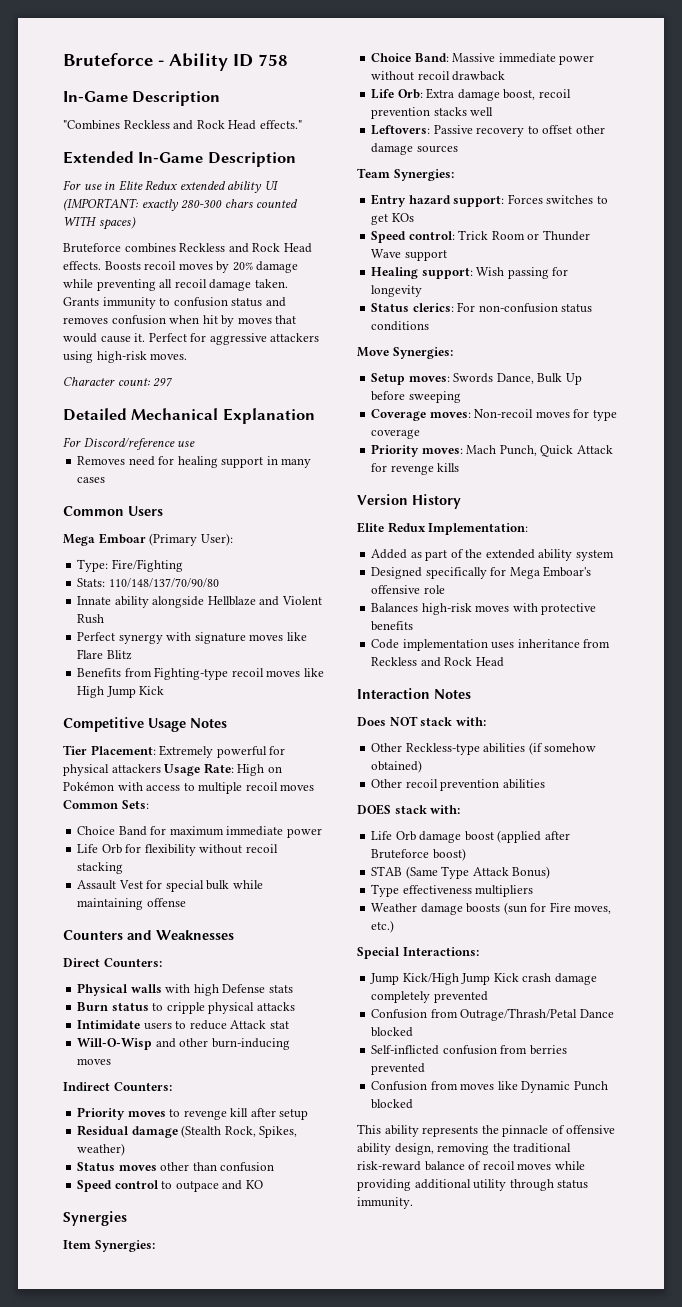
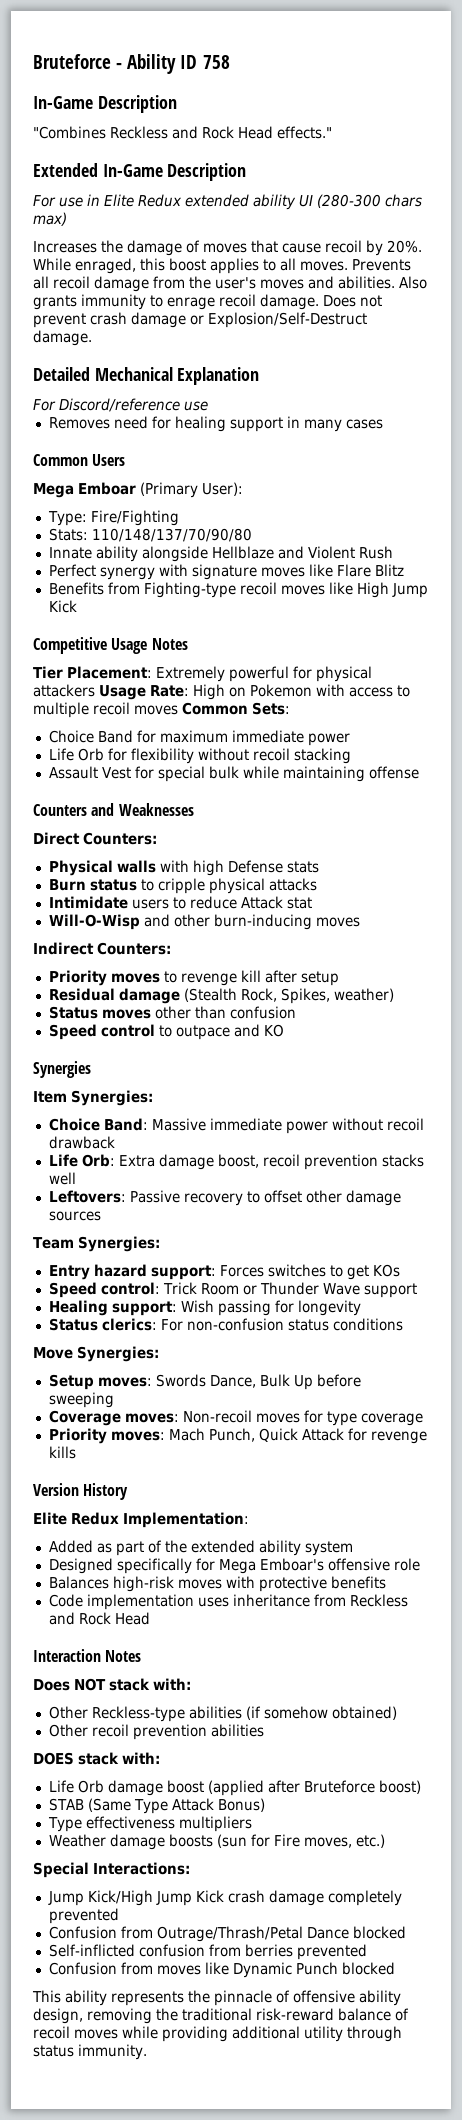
[63,198,299,211] [63,216,136,230] [63,243,312,253] [63,261,299,273] [63,279,288,291] [63,297,286,309] [63,315,297,327] [63,333,320,345] [63,351,188,363] [63,377,174,387] (IMPORTANT: exactly 280-300 chars counted WITH spaces) // Bruteforce combines Reckless and Rock Head effects. Boosts recoil moves by 20% damage while preventing all recoil damage taken. Grants immunity to confusion status and removes confusion when hit by moves that would cause it. Perfect for aggressive attackers using high-risk moves. // Character count: 297 -> [317,194,422,208] [33,212,67,226] [33,240,422,256] [33,258,411,274] [33,276,427,292] [33,294,382,310] [33,312,367,328] [33,330,92,346] (280-300 chars max) // Increases the damage of moves that cause recoil by 20%. While enraged, this boost applies to all moves. Prevents all recoil damage from the user's moves and abilities. Also grants immunity to enrage recoil damage. Does not prevent crash damage or Explosion/Self-Destruct damage.
[63,781,114,791] Pokémon -> [250,684,312,697] Pokemon

